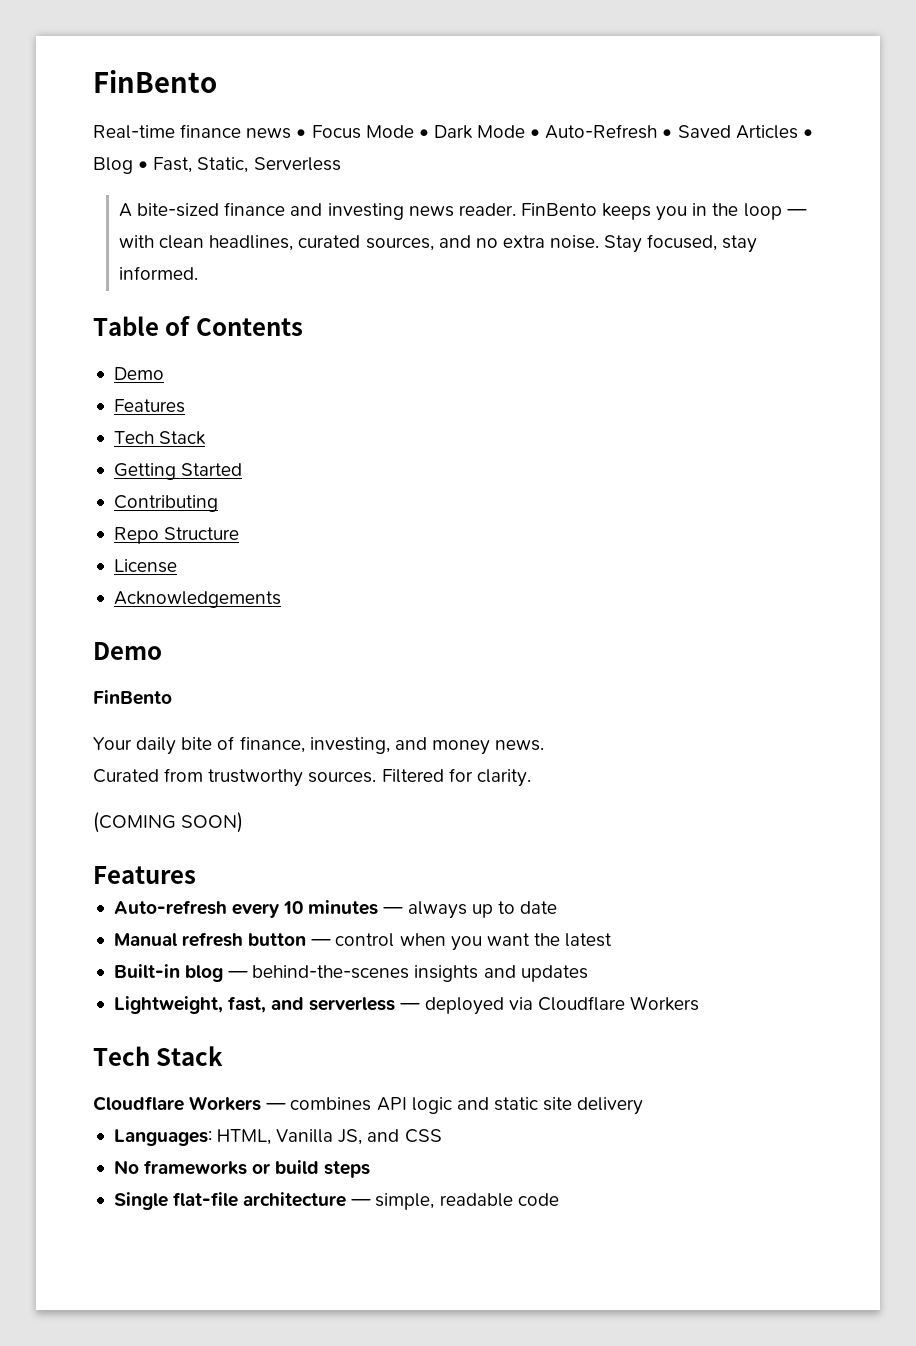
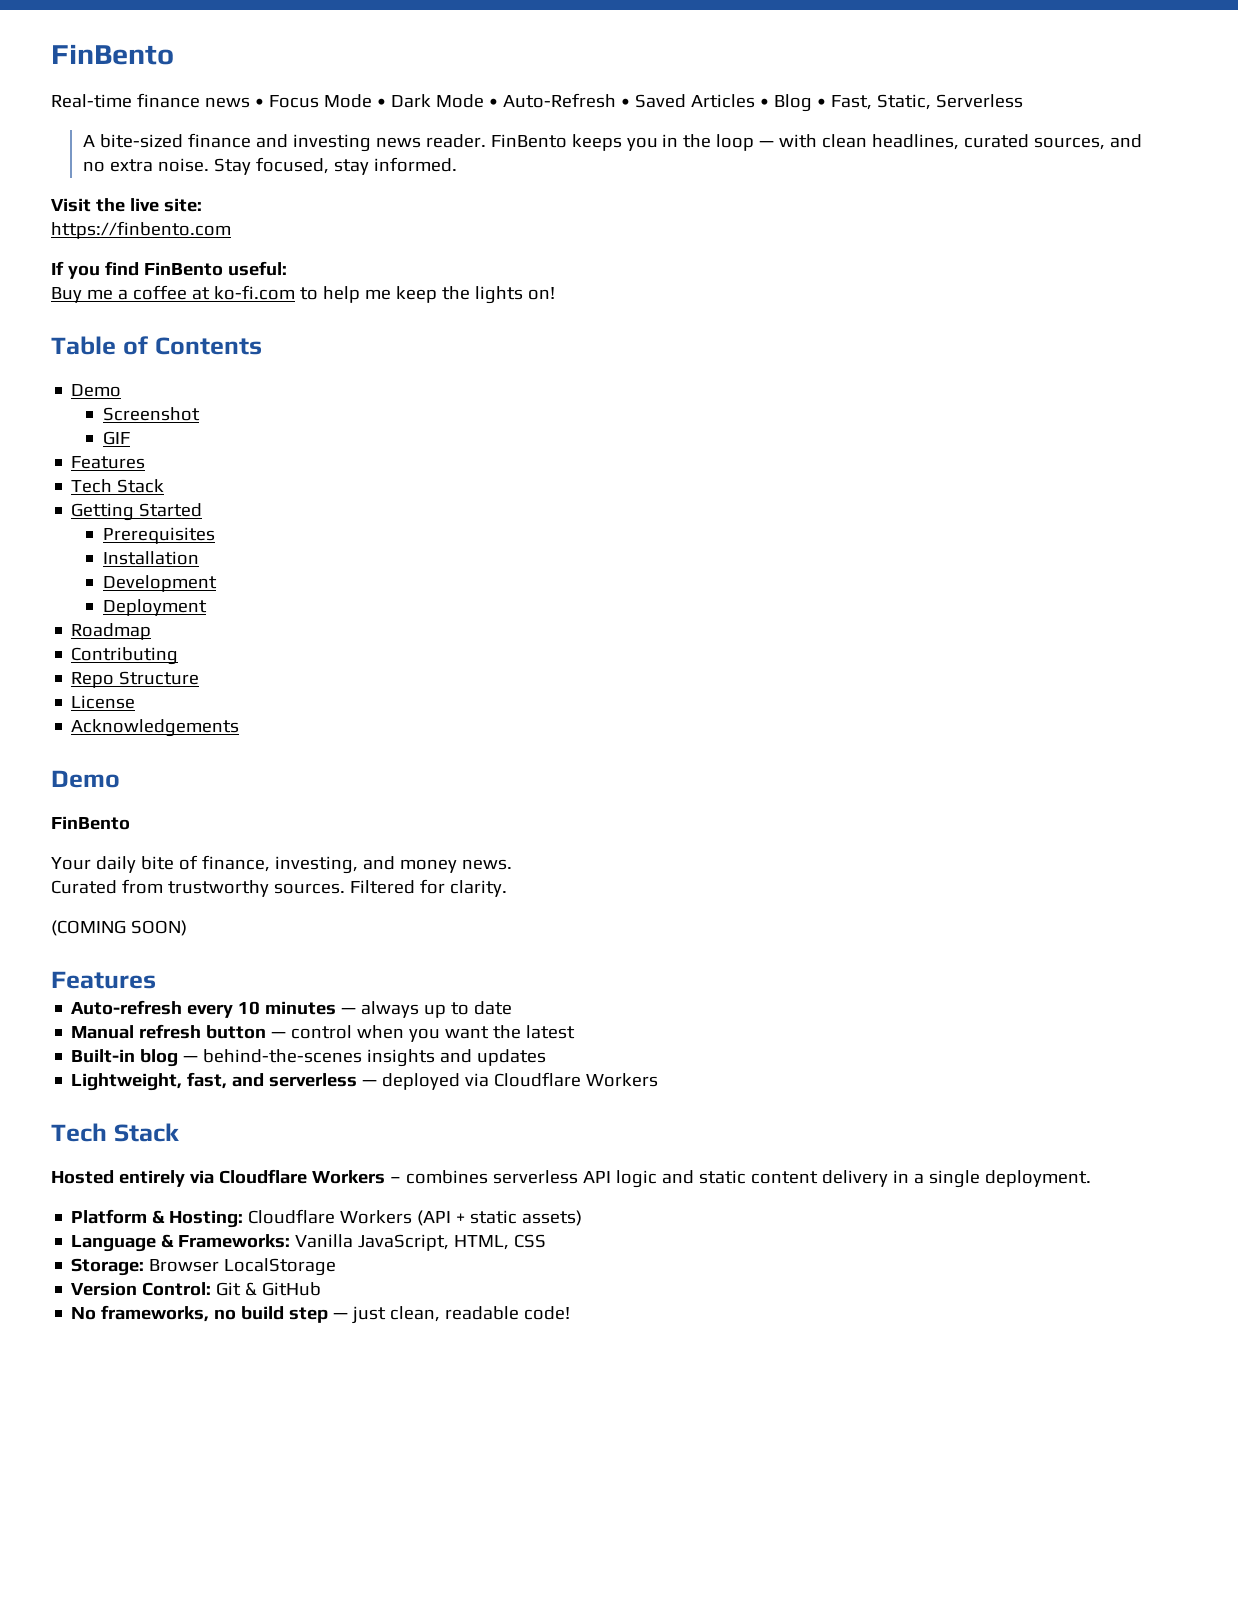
(199, 273) none -> [51,198,202,212] [51,221,231,239] [51,261,287,279] [51,285,555,304] // Visit the live site: // https://finbento.com // If you find FinBento useful: // Buy me a coffee at ko-fi.com to help me keep the lights on!
(164, 373) none -> [102,407,200,421] [102,431,130,445] // Screenshot // GIF
(243, 469) none -> [102,527,215,544] [102,551,199,565] [102,575,217,592] [102,599,207,616] [71,623,152,640] // Prerequisites // Installation // Development // Deployment // Roadmap
[93,1096,372,1111] Cloudflare Workers — combines -> [51,1169,578,1187] Hosted entirely via Cloudflare Workers – combines serverless
[543,1097,573,1111] site -> [750,1171,818,1184] content
[113,1129,442,1146] [113,1160,371,1178] [113,1192,559,1210] // Languages: HTML, Vanilla JS, and CSS // No frameworks or build steps // Single flat-file architecture — simple, readable code -> [892,1170,1091,1188] [71,1209,583,1228] [71,1234,547,1252] [71,1258,337,1276] [71,1282,322,1296] [71,1305,571,1324] in a single deployment. // Platform & Hosting: Cloudflare Workers (API + static assets) // Language & Frameworks: Vanilla JavaScript, HTML, CSS // Storage: Browser LocalStorage // Version Control: Git & GitHub // No frameworks, no build step — just clean, readable code!

